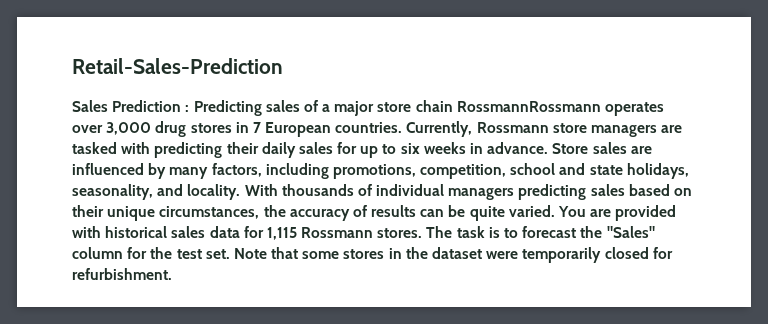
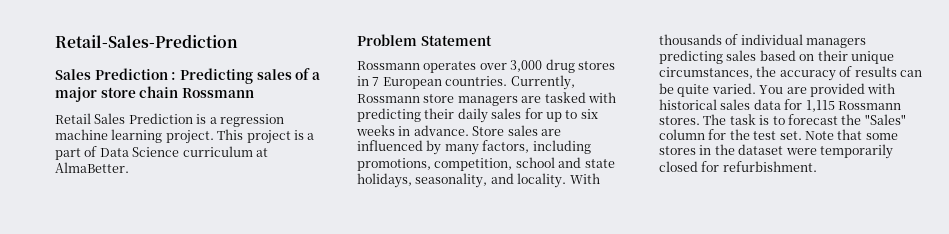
[456,101,601,112] RossmannRossmann -> [181,88,254,98] [55,113,284,127] [55,129,315,144] [55,146,268,160] [55,162,129,173] [357,34,492,46] [357,61,420,70] Rossmann // Retail Sales Prediction is a regression machine learning project. This project is a part of Data Science curriculum at AlmaBetter. // Problem Statement // Rossmann

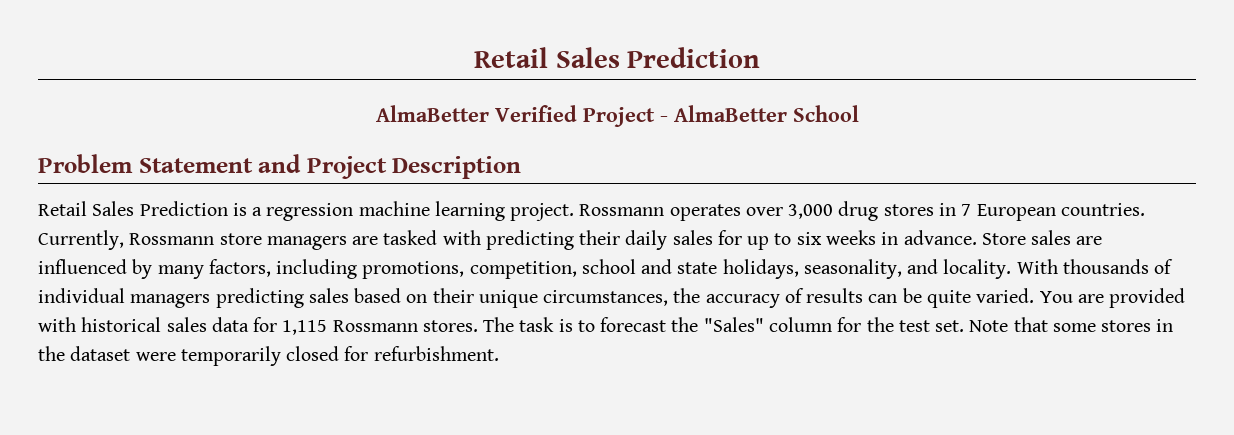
[55,34,238,48] [55,68,320,84] [55,86,254,102] Retail-Sales-Prediction // Sales Prediction : Predicting sales of a major store chain Rossmann -> [474,47,760,68] [375,105,859,127] [38,154,522,179] Retail Sales Prediction // AlmaBetter Verified Project - AlmaBetter School // Problem Statement and Project Description
[217,129,315,144] [55,146,268,160] [55,162,129,173] [357,34,492,46] This project is a part of Data Science curriculum at AlmaBetter. // Problem Statement // -> (575, 212) none

